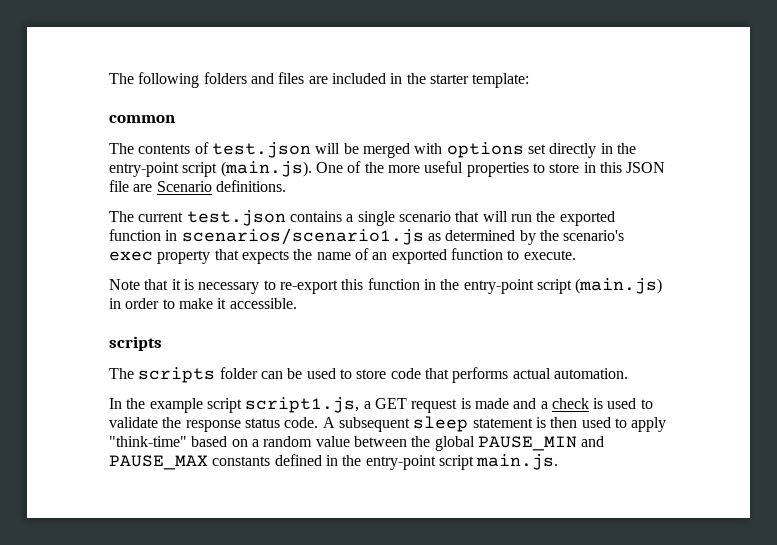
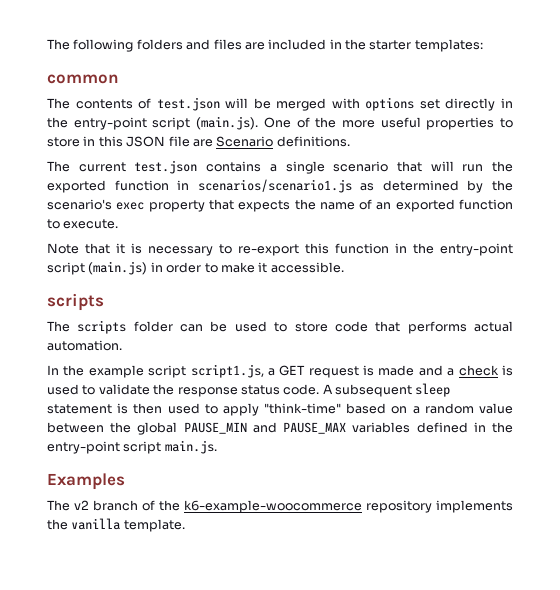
[472,73,530,88] template: -> [414,39,483,52] templates:
[212,456,271,466] constants -> [352,422,411,433] variables
(559, 462) none -> [47,473,125,490] [47,500,513,513] [47,518,185,532] // Examples // The v2 branch of the k6-example-woocommerce repository implements the vanilla template.

